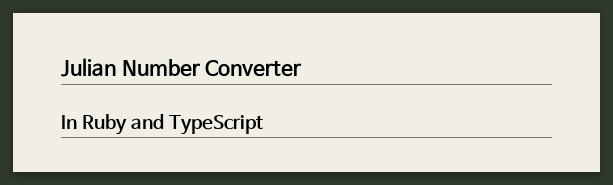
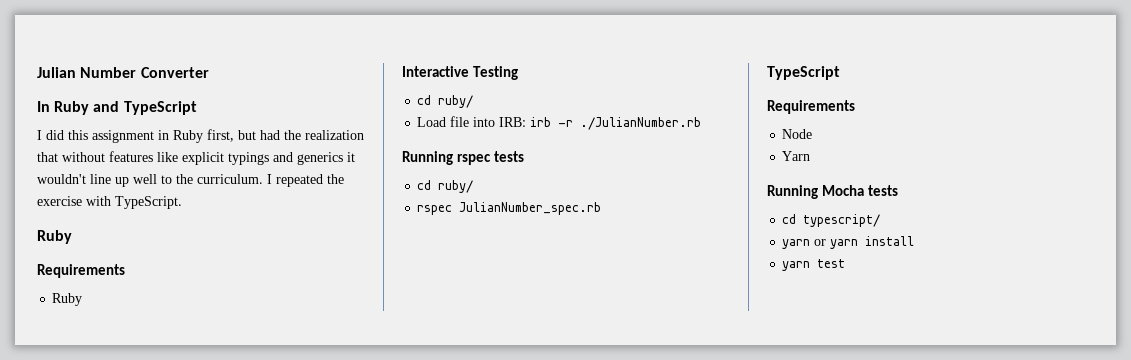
(264, 125) none -> [37,129,364,143] [37,151,355,165] [37,174,344,187] [37,196,182,209] [37,230,72,244] [37,264,125,278] [52,293,83,306] [402,66,518,80] [417,95,474,108] [417,116,702,130] [402,151,524,165] [417,180,474,193] [417,202,602,215] [767,66,840,80] [767,100,855,114] [782,129,813,139] [782,151,811,161] [767,185,898,199] [782,214,881,227] [782,236,915,249] [782,259,846,271] // I did this assignment in Ruby first, but had the realization that without features like explicit typings and generics it wouldn't line up well to the curriculum. I repeated the exercise with TypeScript. // Ruby // Requirements // Ruby // Interactive Testing // cd ruby/ // Load file into IRB: irb -r ./JulianNumber.rb // Running rspec tests // cd ruby/ // rspec JulianNumber_spec.rb // TypeScript // Requirements // Node // Yarn // Running Mocha tests // cd typescript/ // yarn or yarn install // yarn test

